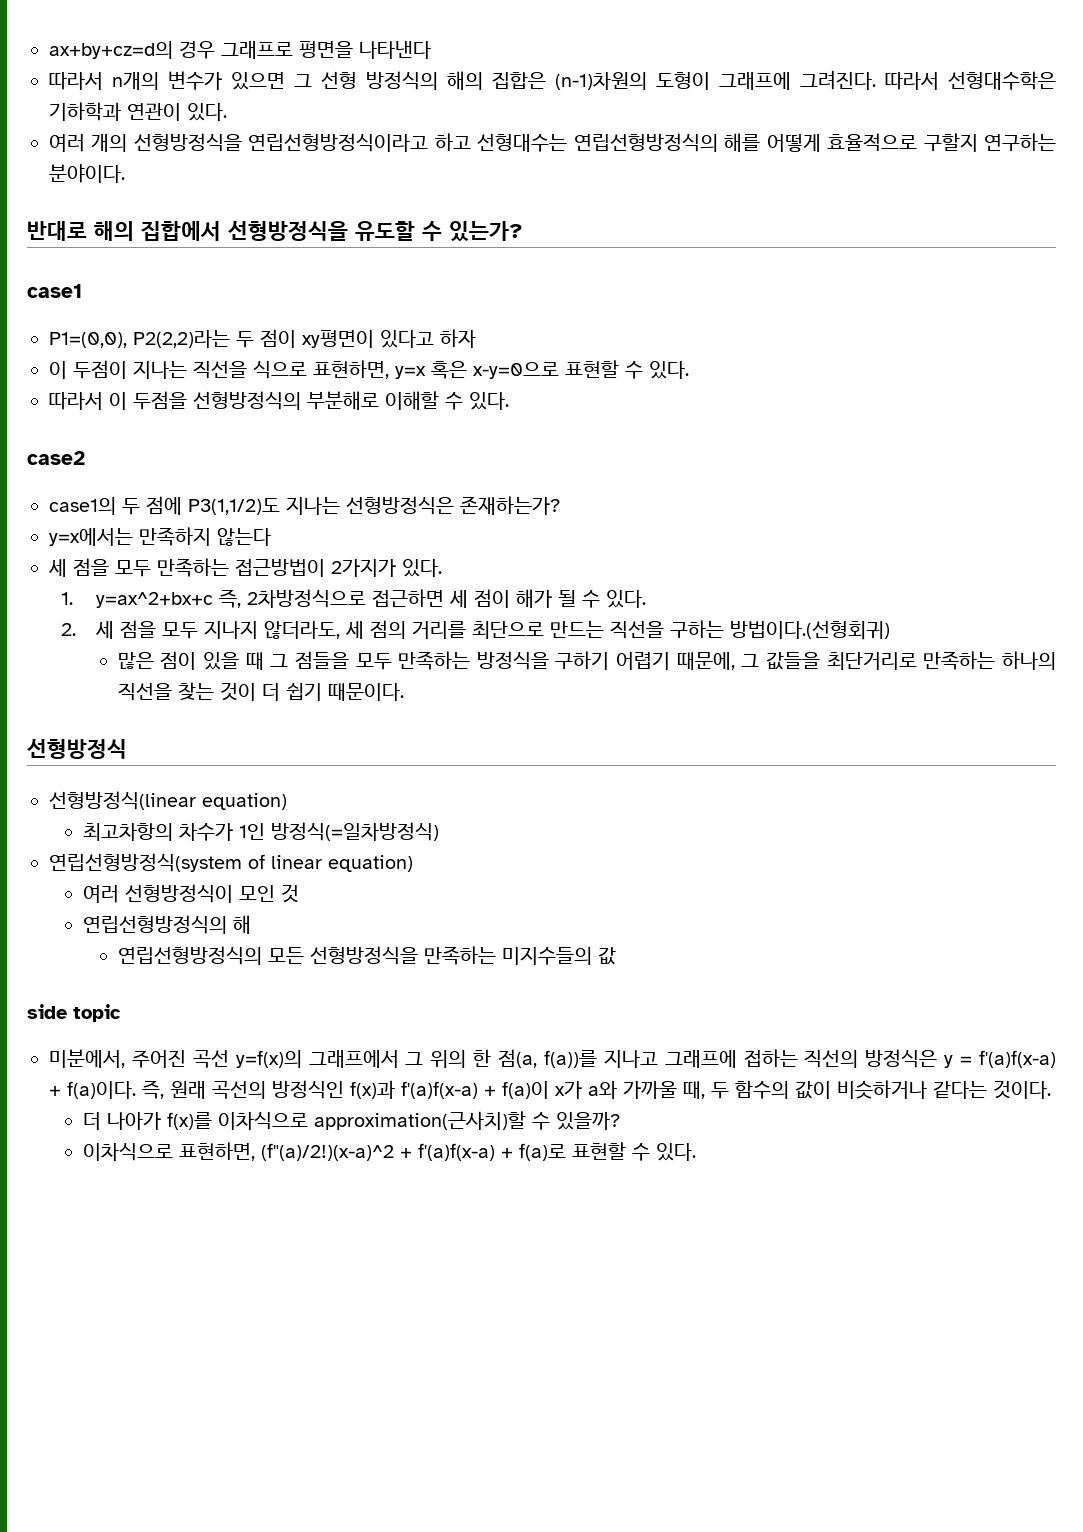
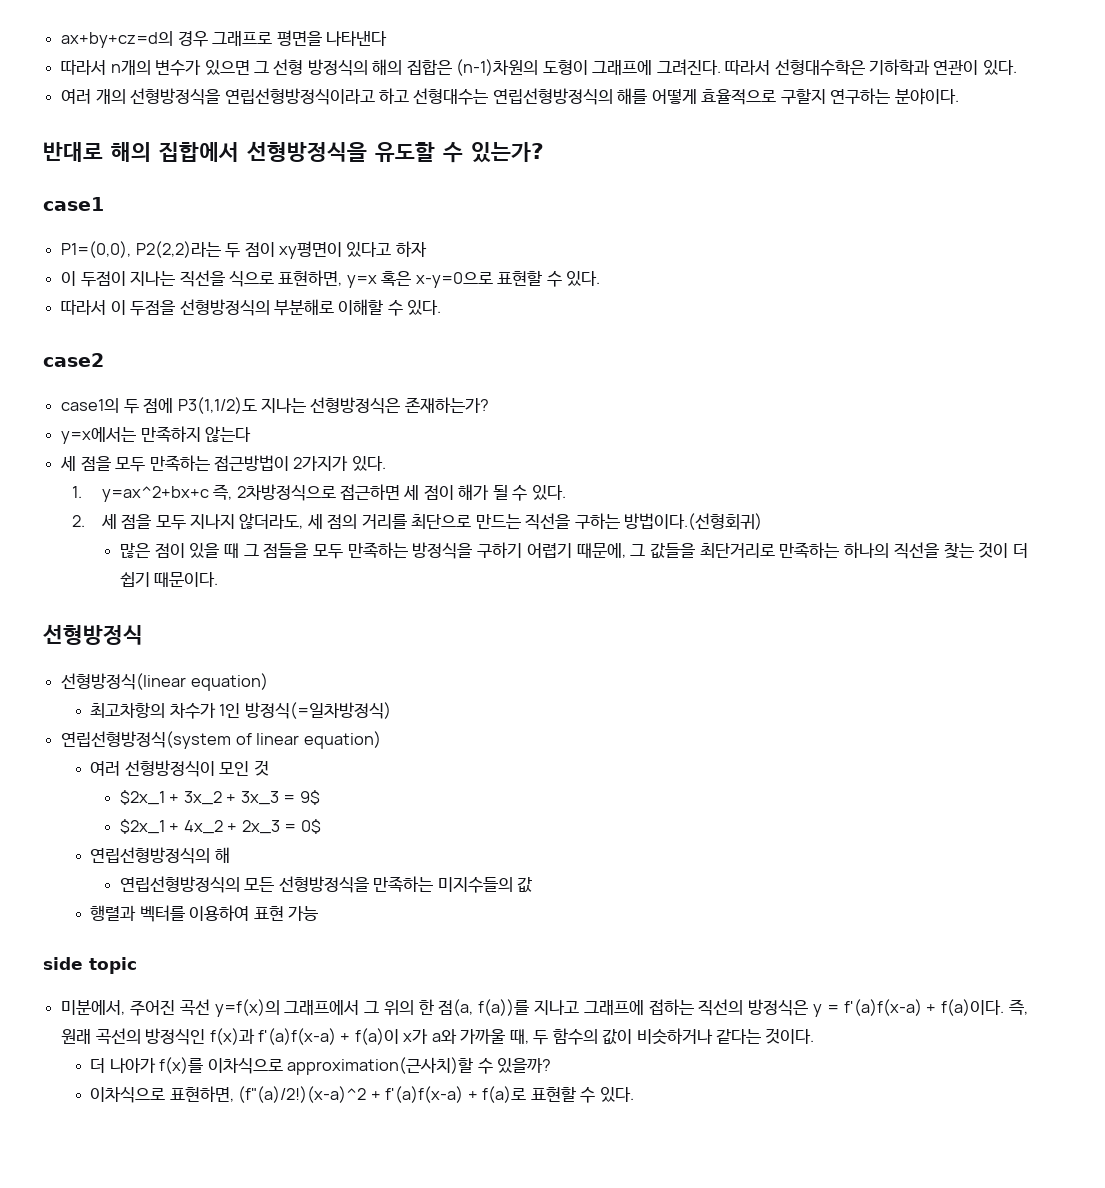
(300, 893) none -> [119,790,320,805] [119,819,321,834] // $2x_1 + 3x_2 + 3x_3 = 9$ // $2x_1 + 4x_2 + 2x_3 = 0$
(616, 956) none -> [90,905,319,922] // 행렬과 벡터를 이용하여 표현 가능

